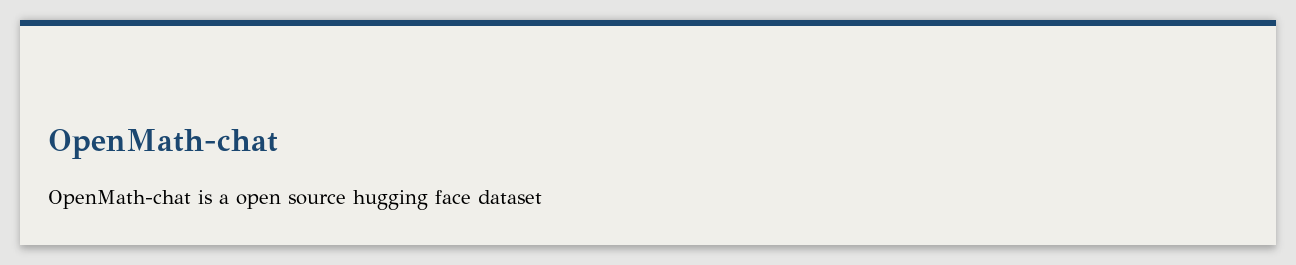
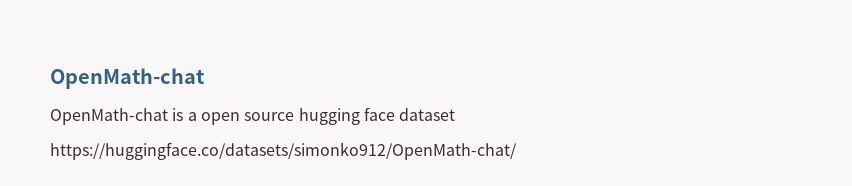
(542, 197) none -> [50,142,517,160] // https://huggingface.co/datasets/simonko912/OpenMath-chat/

